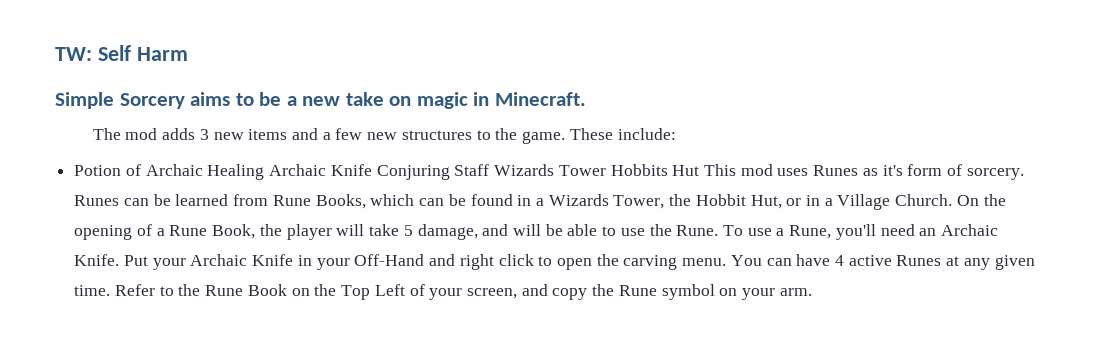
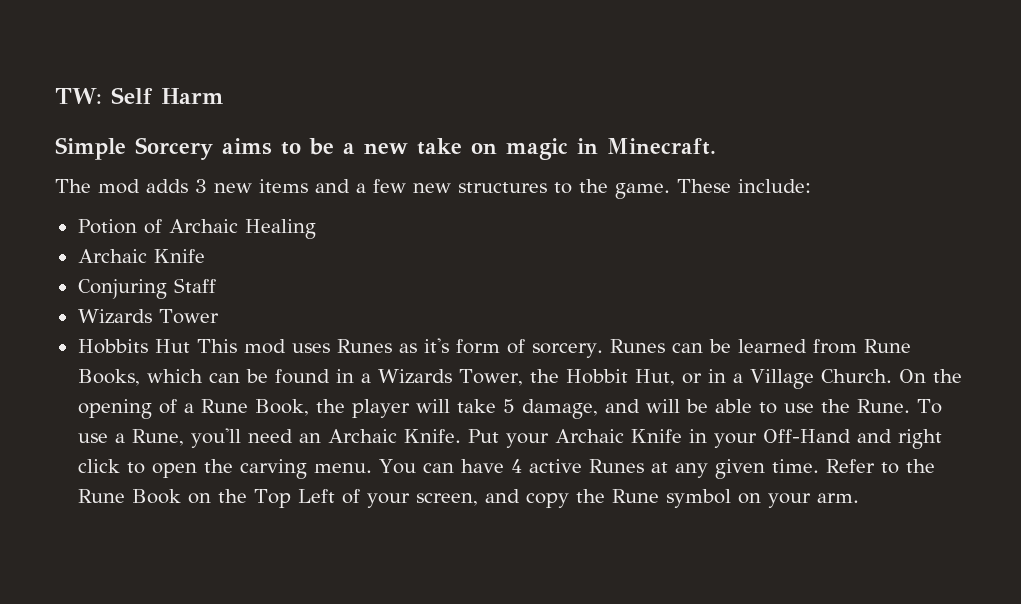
[269,164,372,176] Archaic Knife -> [77,249,205,263] // Archaic Knife //
(490, 170) none -> (216, 285) //
(606, 170) none -> (219, 316) //

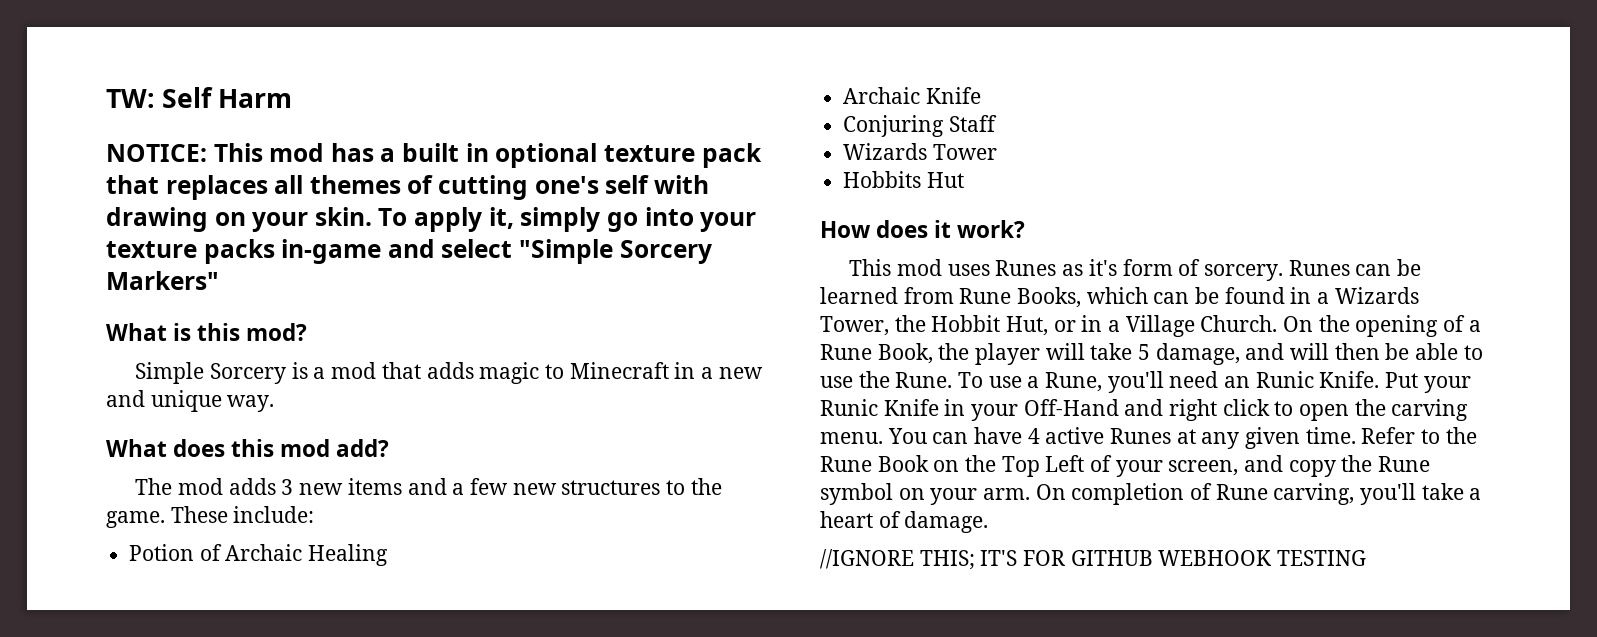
[55,137,716,160] Simple Sorcery aims to be a new take on magic in Minecraft. -> [106,143,762,168] [106,175,709,200] [106,207,757,232] [106,239,712,264] [106,271,219,290] [106,323,308,341] [135,362,763,384] [106,390,275,412] [106,439,390,457] NOTICE: This mod has a built in optional texture pack that replaces all themes of cutting one's self with drawing on your skin. To apply it, simply go into your texture packs in-game and select "Simple Sorcery Markers" // What is this mod? // Simple Sorcery is a mod that adds magic to Minecraft in a new and unique way. // What does this mod add?
(190, 346) none -> [820,220,1026,238] // How does it work? //
(680, 406) none -> [1334,343,1380,360] then
[327,429,397,443] Archaic -> [1255,371,1314,388] Runic
[554,429,624,443] Archaic -> [820,399,878,416] Runic
(859, 498) none -> [1035,483,1482,505] [820,511,989,533] [820,549,1367,570] On completion of Rune carving, you'll take a heart of damage. // //IGNORE THIS; IT'S FOR GITHUB WEBHOOK TESTING

